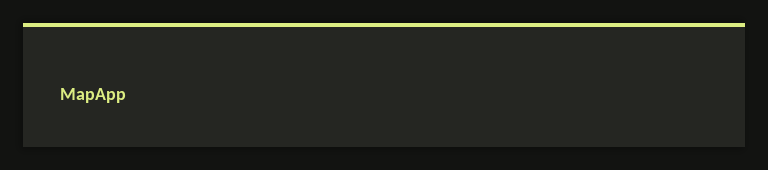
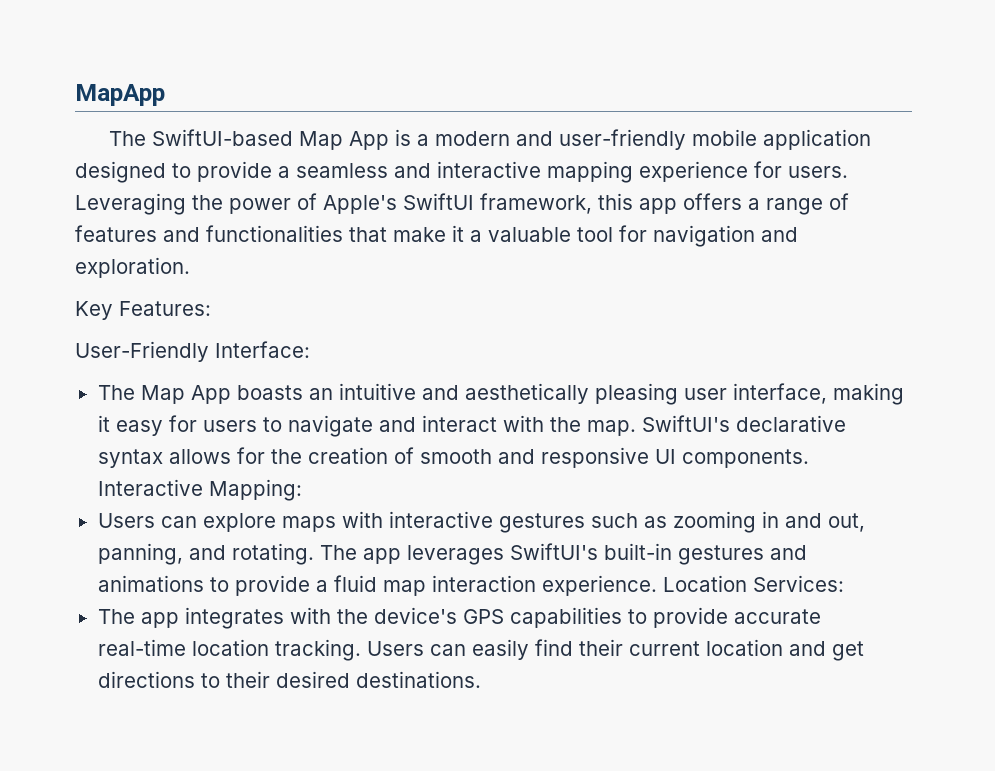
(126, 95) none -> [108,129,871,150] [75,161,848,183] [75,193,849,215] [75,225,798,247] [75,257,190,278] [75,301,211,320] [75,341,310,362] [97,383,904,405] [97,415,846,437] [97,447,809,468] [97,479,302,501] [97,511,865,533] [97,543,807,565] [97,575,844,596] [97,607,821,629] [97,639,864,661] [97,671,481,688] // The SwiftUI-based Map App is a modern and user-friendly mobile application designed to provide a seamless and interactive mapping experience for users. Leveraging the power of Apple's SwiftUI framework, this app offers a range of features and functionalities that make it a valuable tool for navigation and exploration. // Key Features: // User-Friendly Interface: // The Map App boasts an intuitive and aesthetically pleasing user interface, making it easy for users to navigate and interact with the map. SwiftUI's declarative syntax allows for the creation of smooth and responsive UI components. Interactive Mapping: // Users can explore maps with interactive gestures such as zooming in and out, panning, and rotating. The app leverages SwiftUI's built-in gestures and animations to provide a fluid map interaction experience. Location Services: // The app integrates with the device's GPS capabilities to provide accurate real-time location tracking. Users can easily find their current location and get directions to their desired destinations.

